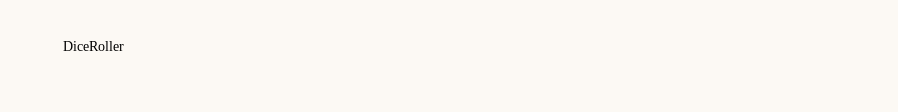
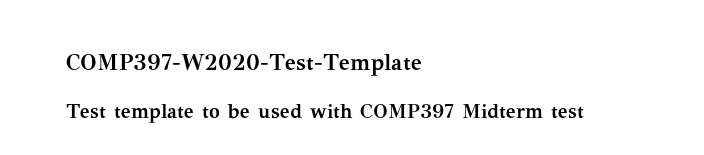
[63,41,124,51] DiceRoller -> [66,53,422,76] [66,103,584,123] COMP397-W2020-Test-Template // Test template to be used with COMP397 Midterm test

